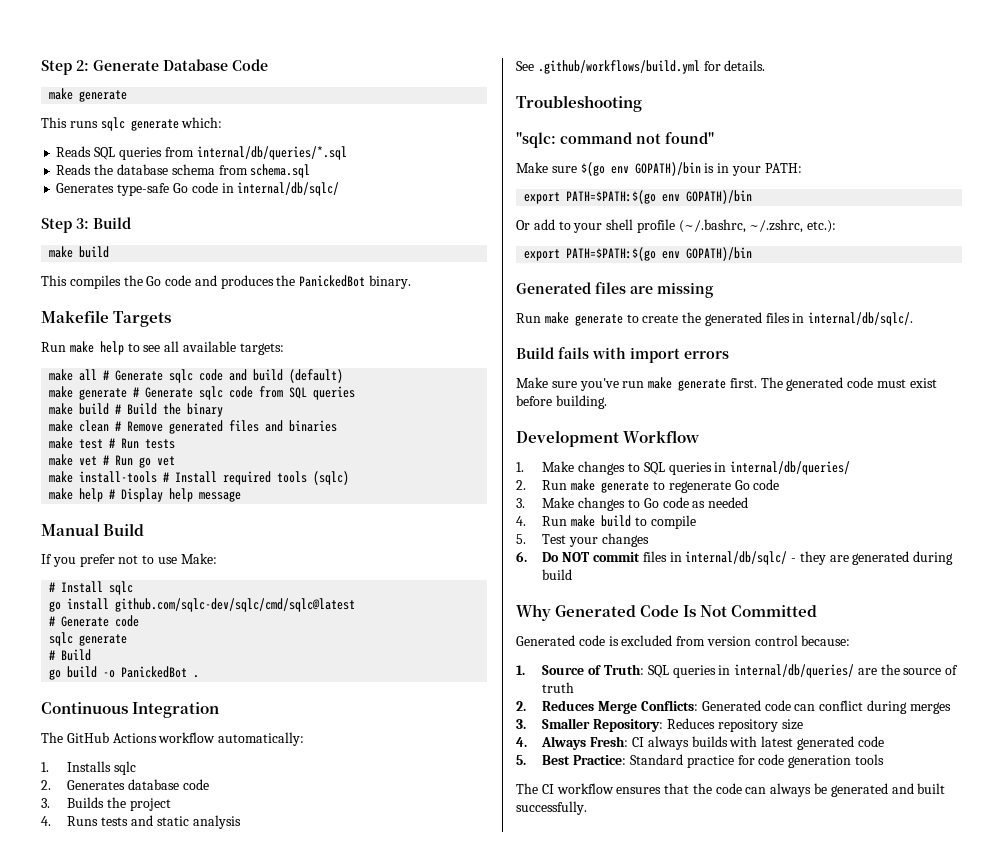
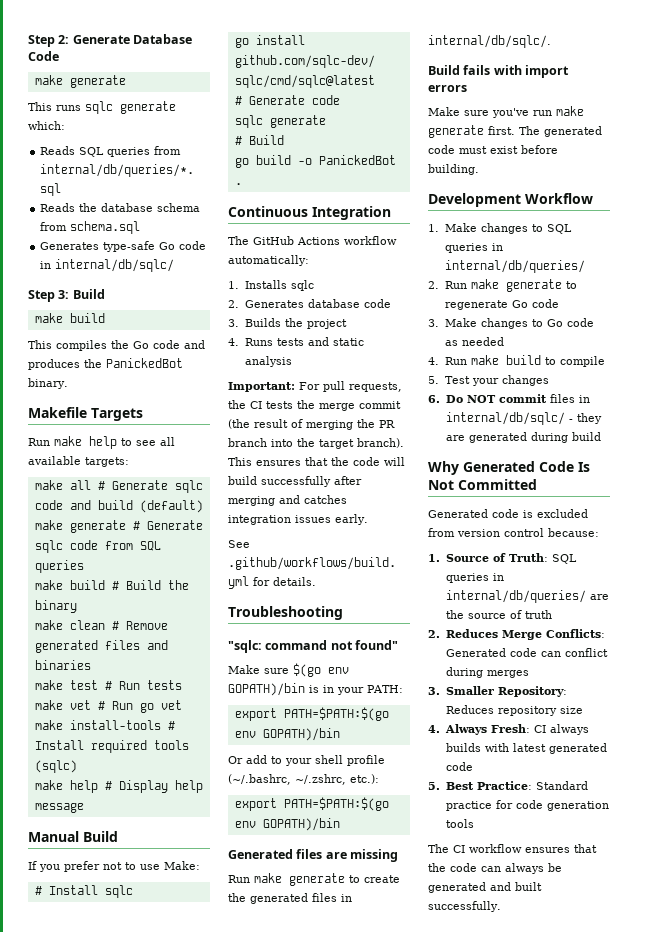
(241, 822) none -> [228,381,402,392] [228,400,401,411] [228,419,395,430] [228,438,404,449] [228,457,405,466] [228,476,362,487] [228,495,347,506] [228,514,368,525] // Important: For pull requests, the CI tests the merge commit (the result of merging the PR branch into the target branch). This ensures that the code will build successfully after merging and catches integration issues early.

